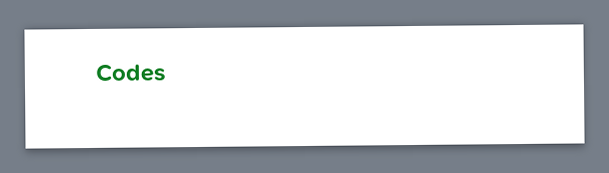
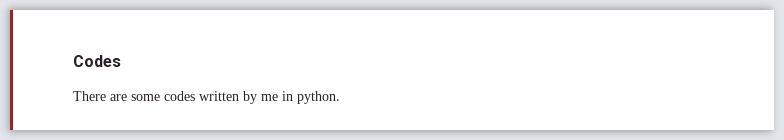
(166, 72) none -> [73,91,340,104] // There are some codes written by me in python.

